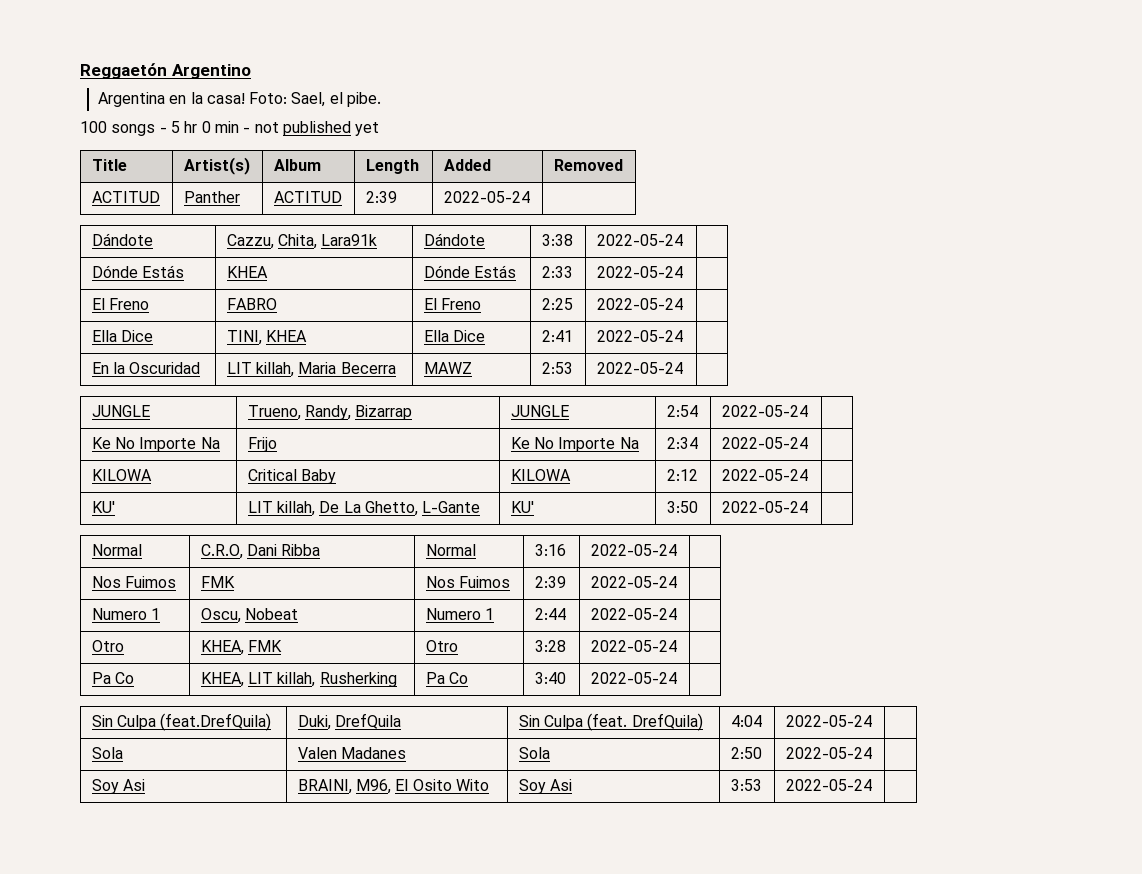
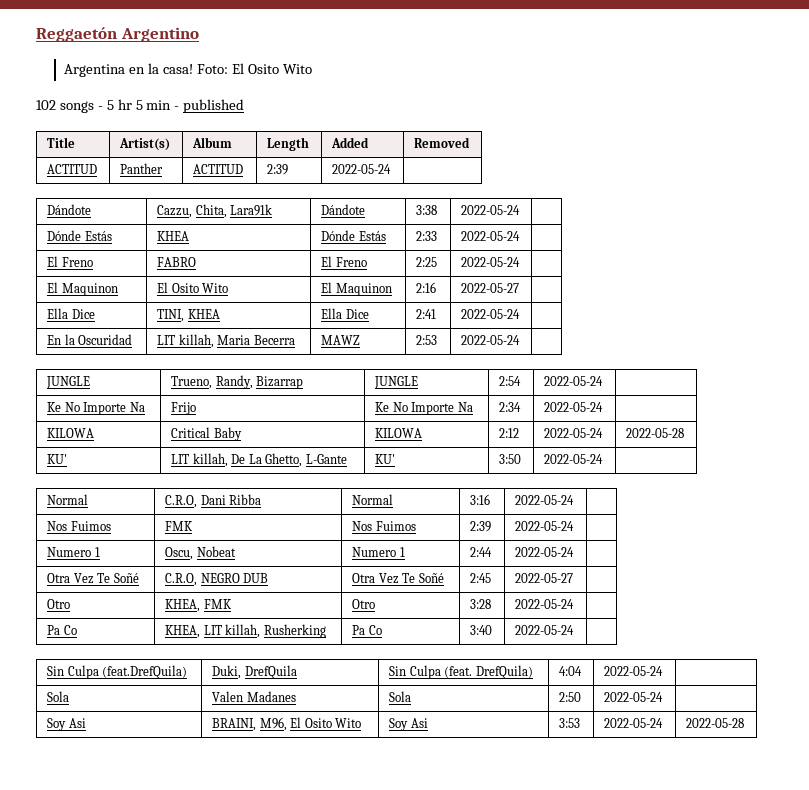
[291,92,382,107] [80,121,107,133] Sael, el pibe. // 100 -> [231,63,312,74] [36,100,56,110] El Osito Wito // 102
[201,121,211,133] 0 -> [135,100,143,110] 5
[254,122,279,133] not -> (180, 108) none
[355,122,380,136] yet -> (245, 106) none
(683, 304) none -> [47,282,118,296] [157,282,229,293] [321,282,392,296] [416,282,437,293] [461,283,520,293] // El Maquinon | El Osito Wito | El Maquinon | 2:16 | 2022-05-27 |
(808, 475) none -> [626,428,685,438] 2022-05-28
(677, 614) none -> [47,573,139,584] [165,573,269,586] [352,573,444,584] [470,573,492,583] [515,573,574,583] // Otra Vez Te Soñé | C.R.O, NEGRO DUB | Otra Vez Te Soñé | 2:45 | 2022-05-27 |
(872, 785) none -> [686,718,745,728] 2022-05-28

